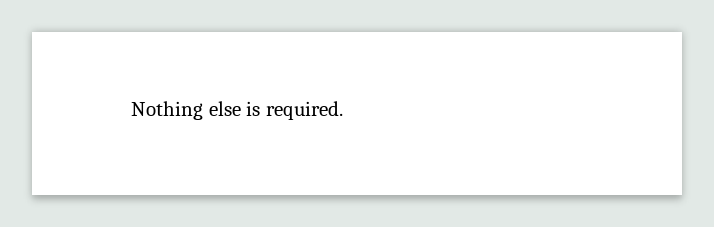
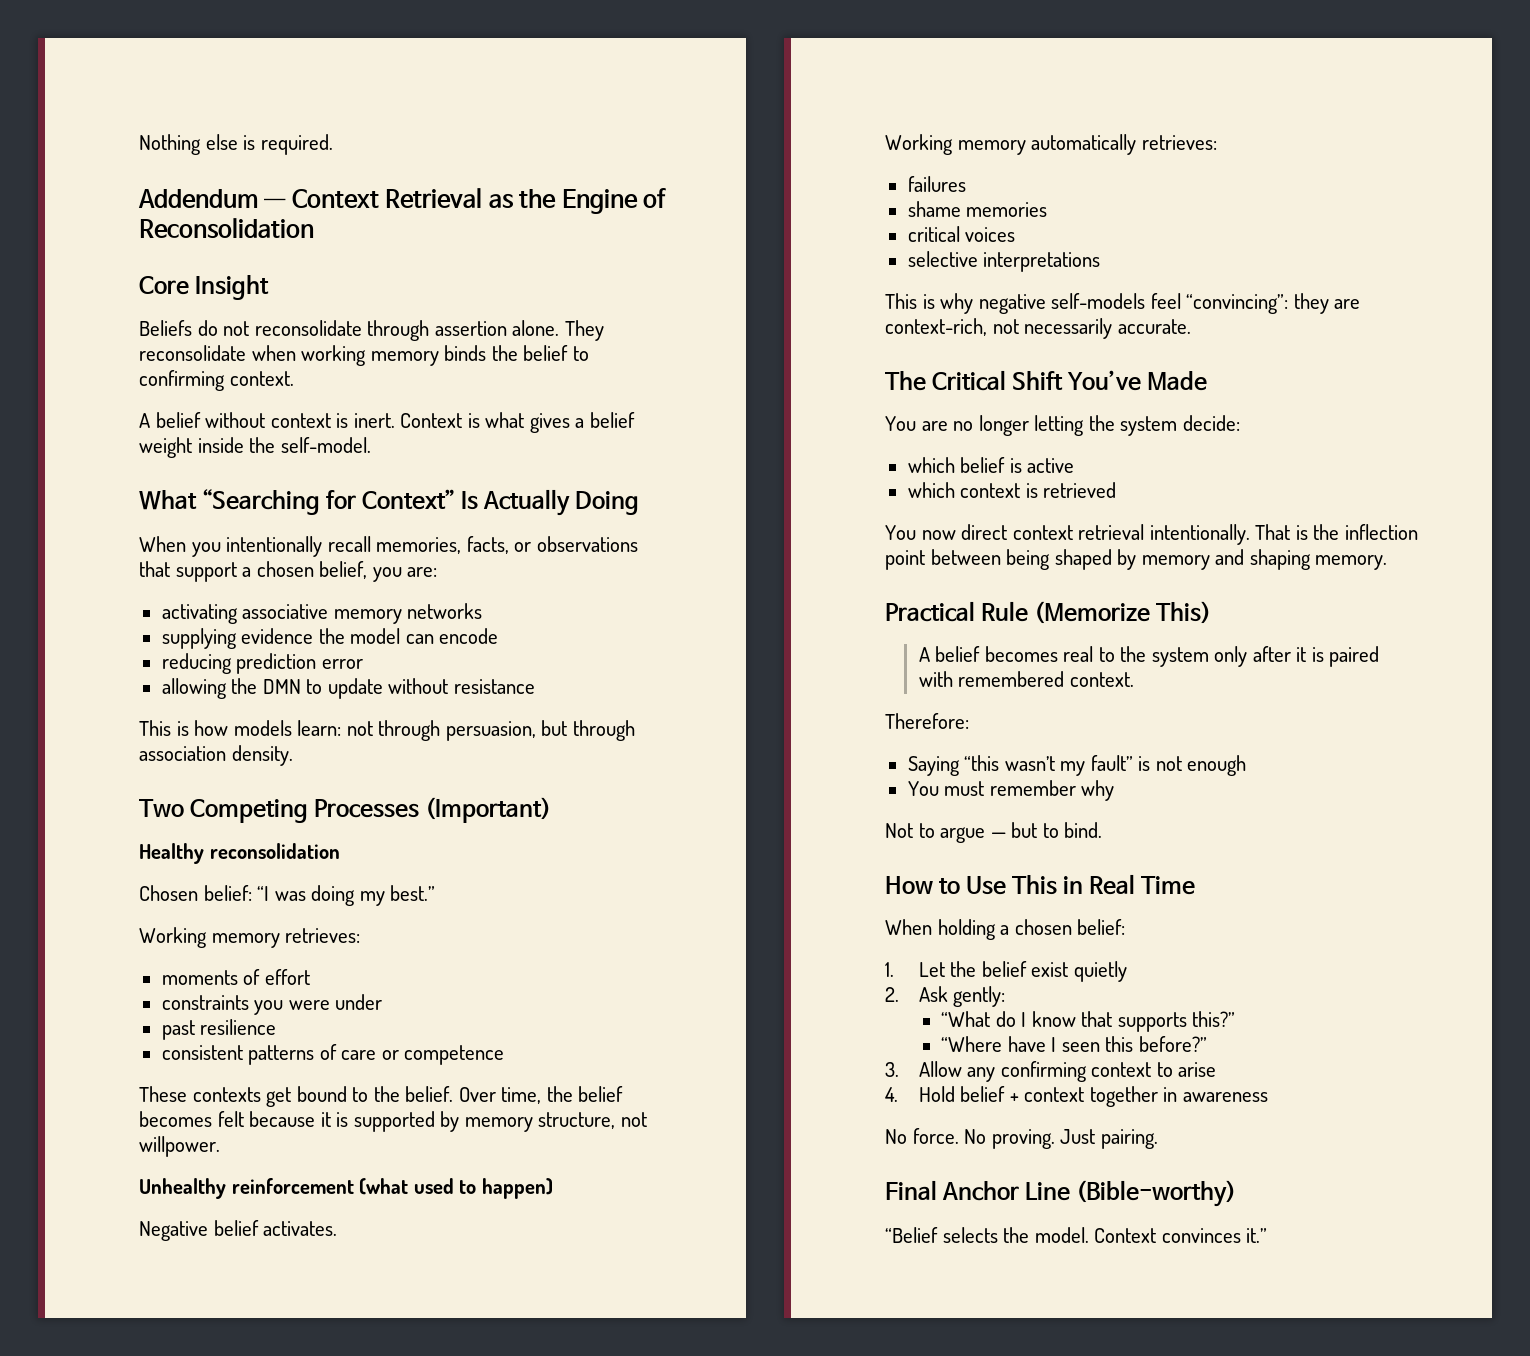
(343, 110) none -> [138,188,667,214] [139,218,314,239] [139,275,270,300] [139,320,604,341] [139,345,589,366] [139,370,294,391] [139,412,635,433] [139,437,371,458] [139,489,640,516] [139,536,638,557] [139,561,438,582] [161,603,483,624] [161,628,499,649] [161,653,363,674] [161,678,535,699] [139,720,635,741] [139,745,293,766] [139,797,552,823] [139,843,340,864] [139,885,436,906] [139,927,361,948] [161,969,310,985] [161,994,383,1015] [161,1019,277,1040] [161,1044,505,1065] [139,1086,624,1107] [139,1111,647,1132] [139,1136,220,1157] [139,1178,553,1199] [139,1220,338,1241] [885,134,1217,155] [907,176,966,192] [907,201,1048,217] [907,226,1016,242] [907,251,1101,272] [885,293,1361,314] [885,318,1191,339] [885,370,1208,391] [885,415,1240,436] [907,457,1075,473] [907,482,1117,498] [885,524,1418,545] [885,549,1388,570] [885,601,1212,624] [918,646,1380,667] [918,671,1134,687] [885,713,969,729] [907,755,1247,776] [907,780,1115,801] [885,822,1103,843] [885,874,1196,895] [885,919,1126,940] [885,961,1127,982] [885,986,1006,1007] [941,1011,1236,1032] [941,1036,1207,1052] [885,1061,1217,1082] [885,1086,1268,1107] [885,1128,1158,1149] [885,1180,1237,1207] [885,1227,1268,1243] // Addendum — Context Retrieval as the Engine of Reconsolidation // Core Insight // Beliefs do not reconsolidate through assertion alone. They reconsolidate when working memory binds the belief to confirming context. // A belief without context is inert. Context is what gives a belief weight inside the self-model. // What “Searching for Context” Is Actually Doing // When you intentionally recall memories, facts, or observations that support a chosen belief, you are: // activating associative memory networks // supplying evidence the model can encode // reducing prediction error // allowing the DMN to update without resistance // This is how models learn: not through persuasion, but through association density. // Two Competing Processes (Important) // Healthy reconsolidation // Chosen belief: “I was doing my best.” // Working memory retrieves: // moments of effort // constraints you were under // past resilience // consistent patterns of care or competence // These contexts get bound to the belief. Over time, the belief becomes felt because it is supported by memory structure, not willpower. // Unhealthy reinforcement (what used to happen) // Negative belief activates. // Working memory automatically retrieves: // failures // shame memories // critical voices // selective interpretations // This is why negative self-models feel “convincing”: they are context-rich, not necessarily accurate. // The Critical Shift You’ve Made // You are no longer letting the system decide: // which belief is active // which context is retrieved // You now direct context retrieval intentionally. That is the inflection point between being shaped by memory and shaping memory. // Practical Rule (Memorize This) // A belief becomes real to the system only after it is paired with remembered context. // Therefore: // Saying “this wasn’t my fault” is not enough // You must remember why // Not to argue — but to bind. // How to Use This in Real Time // When holding a chosen belief: // 1. Let the belief exist quietly // 2. Ask gently: // “What do I know that supports this?” // “Where have I seen this before?” // 3. Allow any confirming context to arise // 4. Hold belief + context together in awareness // No force. No proving. Just pairing. // Final Anchor Line (Bible-worthy) // “Belief selects the model. Context convinces it.”

